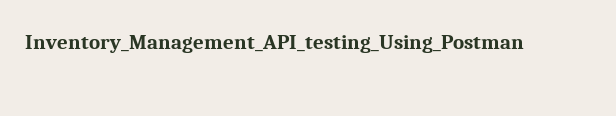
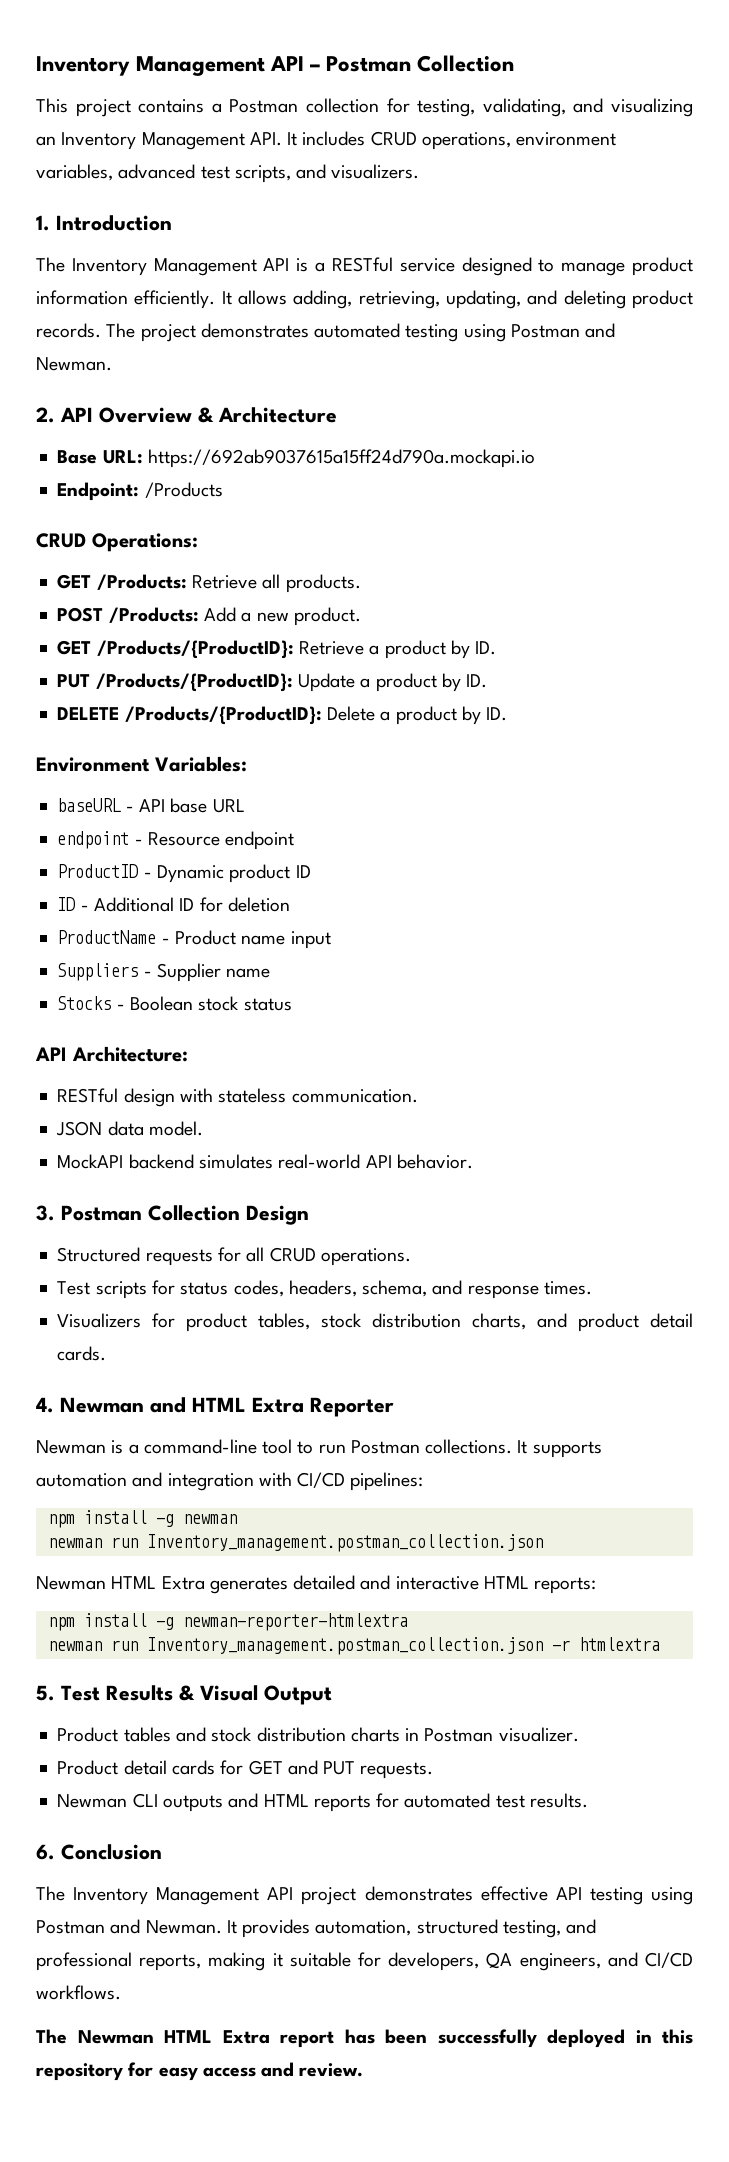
[25,35,524,53] Inventory_Management_API_testing_Using_Postman -> [36,55,515,76] [36,98,694,117] [36,131,617,150] [36,164,420,183] [36,215,172,231] [36,257,693,276] [36,290,693,309] [36,323,616,342] [36,357,112,371] [36,407,337,423] [57,449,535,468] [57,482,223,501] [36,533,198,552] [57,574,361,593] [57,607,361,626] [57,640,497,659] [57,673,488,692] [57,706,508,725] [36,756,247,772] [57,798,245,813] [57,831,295,850] [57,864,311,883] [57,897,290,912] [57,930,331,949] [57,963,271,982] [57,996,292,1011] [35,1046,188,1062] [57,1088,418,1107] [56,1121,203,1136] [57,1154,473,1169] [36,1205,309,1225] [57,1247,411,1266] [57,1280,592,1299] [57,1313,693,1332] [57,1346,107,1361] [36,1397,394,1417] [36,1439,602,1458] [36,1472,424,1491] [47,1510,237,1528] [47,1534,543,1552] [36,1575,597,1594] [47,1613,408,1631] [47,1637,660,1655] [36,1685,332,1705] [57,1727,579,1742] [57,1760,434,1779] [57,1793,588,1812] [36,1844,162,1860] [36,1886,693,1905] [36,1919,597,1938] [36,1952,693,1971] [36,1985,121,2000] [36,2029,693,2048] [36,2062,364,2081] Inventory Management API – Postman Collection // This project contains a Postman collection for testing, validating, and visualizing an Inventory Management API. It includes CRUD operations, environment variables, advanced test scripts, and visualizers. // 1. Introduction // The Inventory Management API is a RESTful service designed to manage product information efficiently. It allows adding, retrieving, updating, and deleting product records. The project demonstrates automated testing using Postman and Newman. // 2. API Overview & Architecture // Base URL: https://692ab9037615a15ff24d790a.mockapi.io // Endpoint: /Products // CRUD Operations: // GET /Products: Retrieve all products. // POST /Products: Add a new product. // GET /Products/{ProductID}: Retrieve a product by ID. // PUT /Products/{ProductID}: Update a product by ID. // DELETE /Products/{ProductID}: Delete a product by ID. // Environment Variables: // baseURL - API base URL // endpoint - Resource endpoint // ProductID - Dynamic product ID // ID - Additional ID for deletion // ProductName - Product name input // Suppliers - Supplier name // Stocks - Boolean stock status // API Architecture: // RESTful design with stateless communication. // JSON data model. // MockAPI backend simulates real-world API behavior. // 3. Postman Collection Design // Structured requests for all CRUD operations. // Test scripts for status codes, headers, schema, and response times. // Visualizers for product tables, stock distribution charts, and product detail cards. // 4. Newman and HTML Extra Reporter // Newman is a command-line tool to run Postman collections. It supports automation and integration with CI/CD pipelines: // npm install -g newman // newman run Inventory_management.postman_collection.json // Newman HTML Extra generates detailed and interactive HTML reports: // npm install -g newman-reporter-htmlextra // newman run Inventory_management.postman_collection.json -r htmlextra // 5. Test Results & Visual Output // Product tables and stock distribution charts in Postman visualizer. // Product detail cards for GET and PUT requests. // Newman CLI outputs and HTML reports for automated test results. // 6. Conclusion // The Inventory Management API project demonstrates effective API testing using Postman and Newman. It provides automation, structured testing, and professional reports, making it suitable for developers, QA engineers, and CI/CD workflows. // The Newman HTML Extra report has been successfully deployed in this repository for easy access and review.

